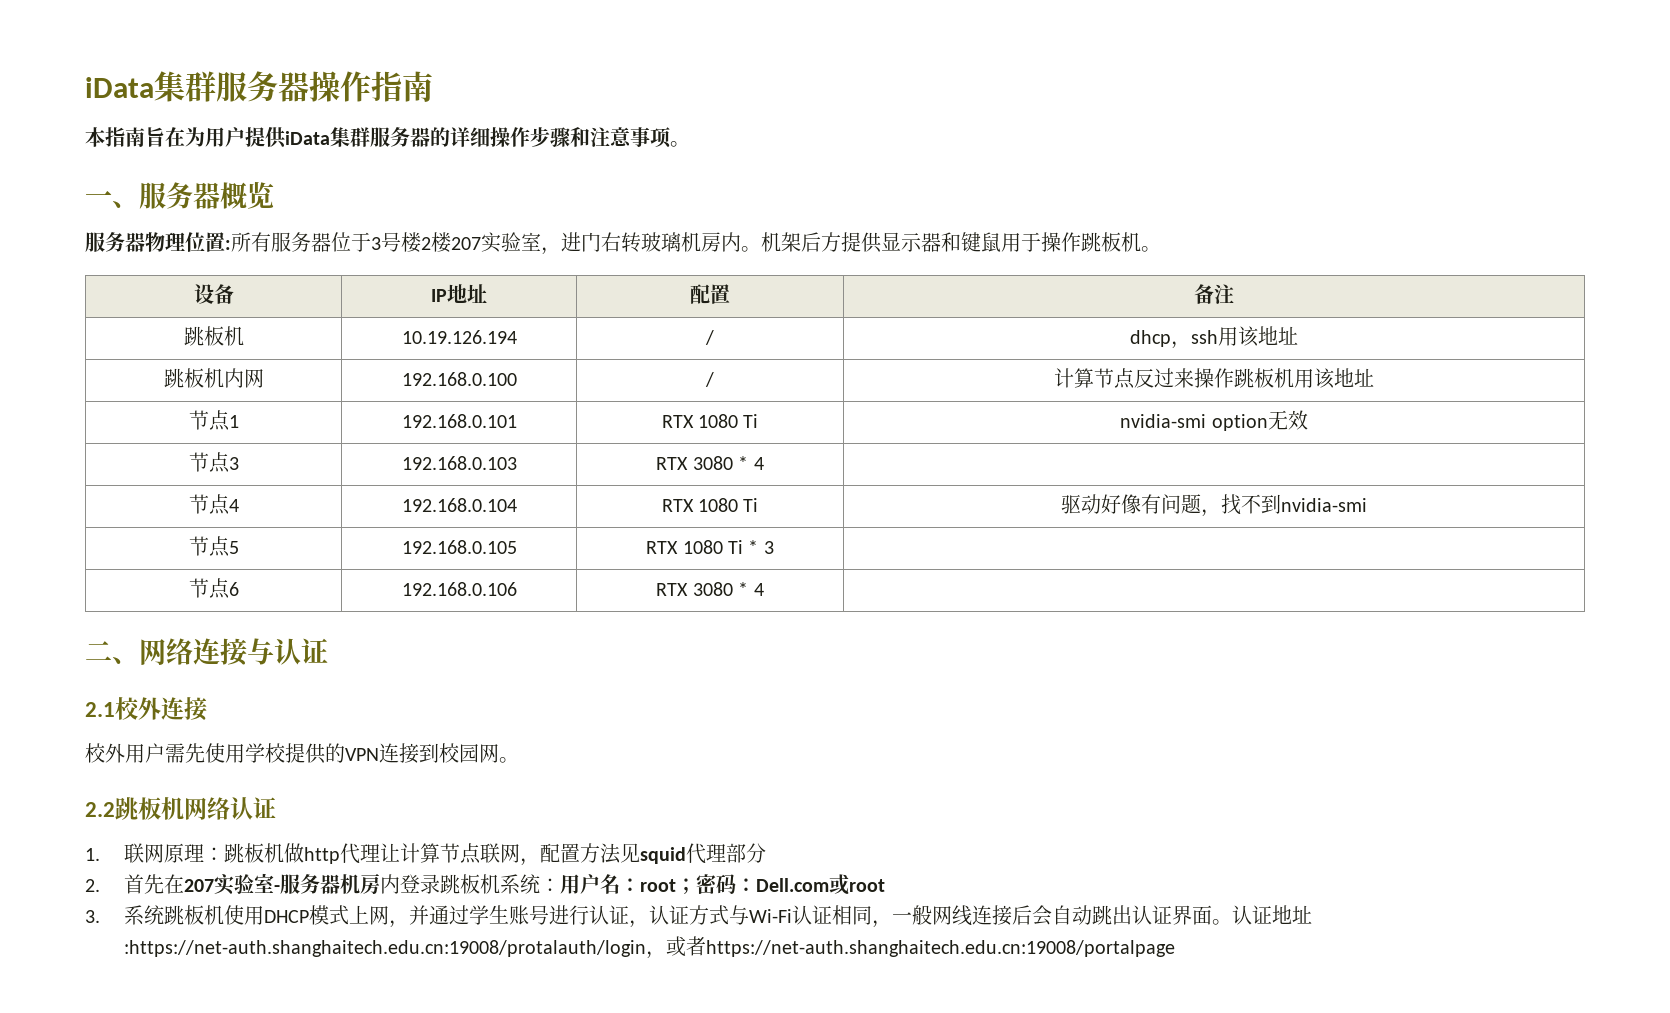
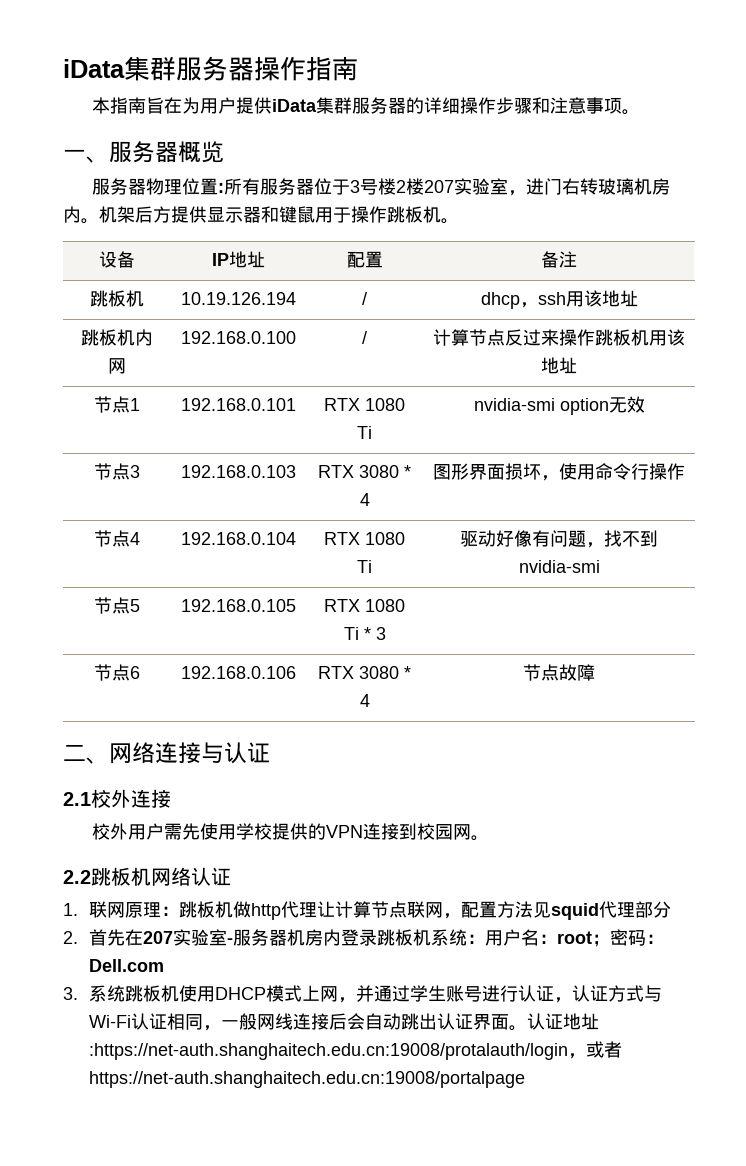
(764, 463) none -> [433,463,685,481] 图形界面损坏，使用命令行操作
(764, 589) none -> [523,664,595,681] 节点故障
[829,874,886,895] 或root -> (164, 965) none

